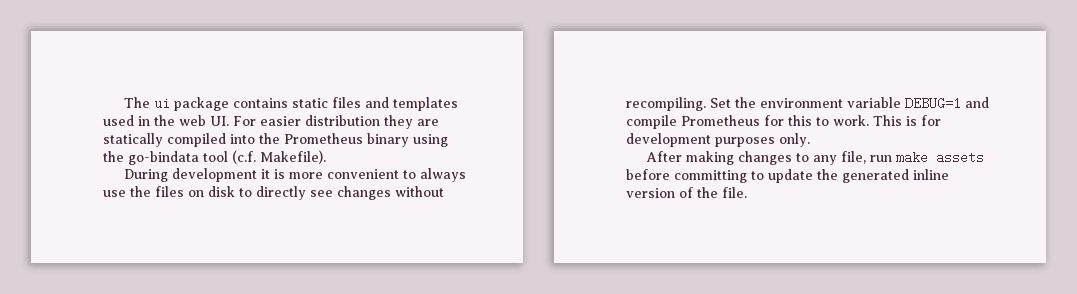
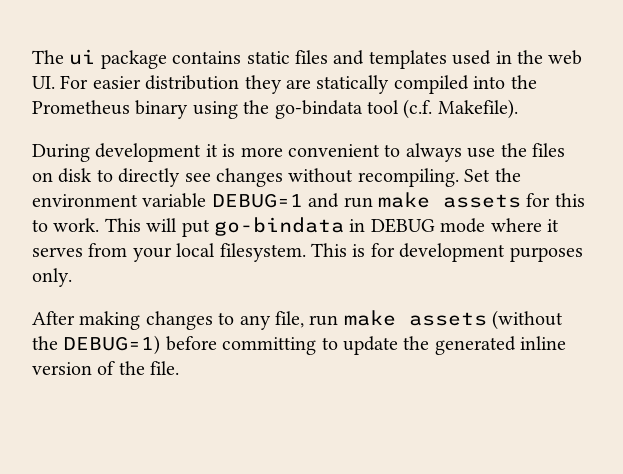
[626,115,760,129] compile Prometheus -> [343,192,521,208] run make assets
(902, 120) none -> [146,217,559,237] [32,243,347,262] will put go-bindata in DEBUG mode where it serves from your local filesystem. This
(984, 157) none -> [492,310,564,330] [32,335,161,355] (without the DEBUG=1)

